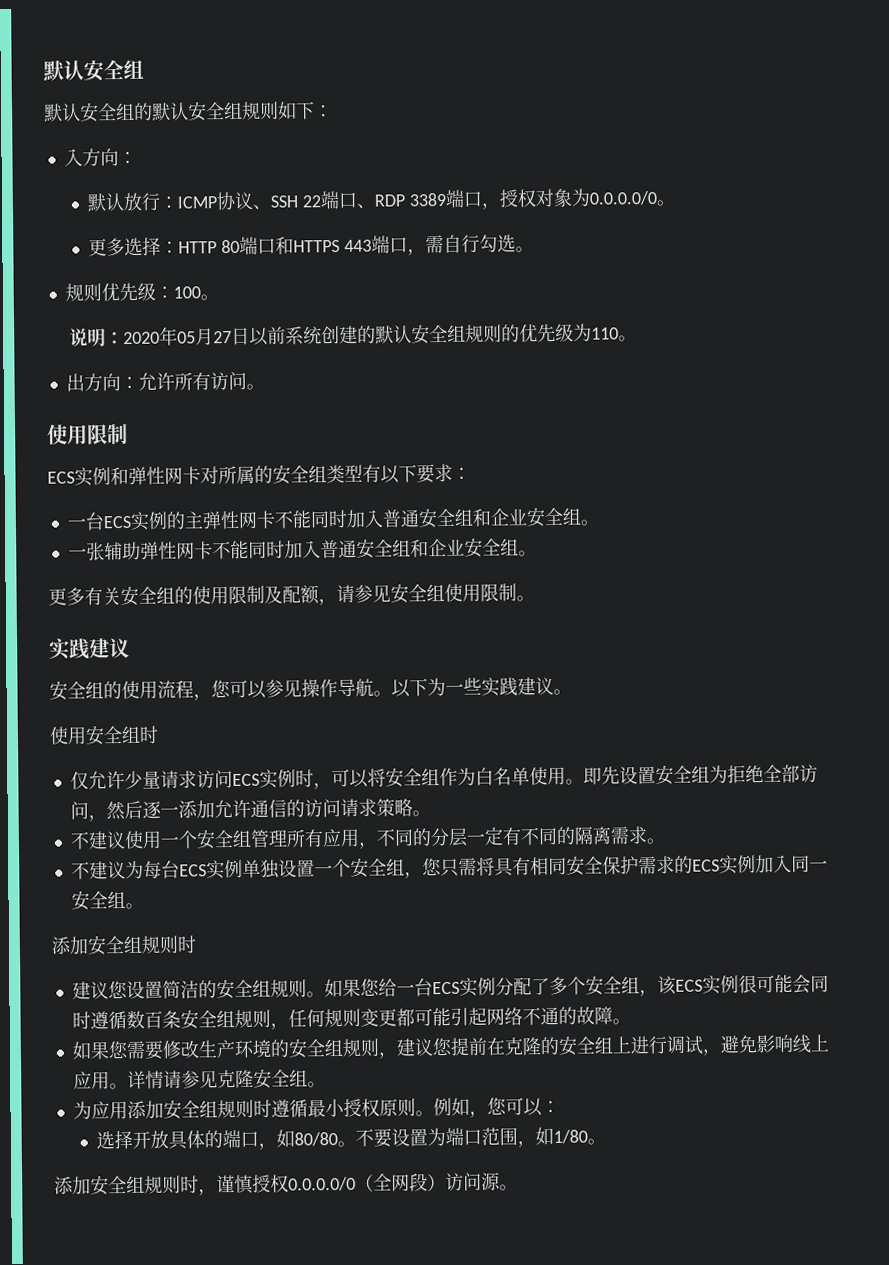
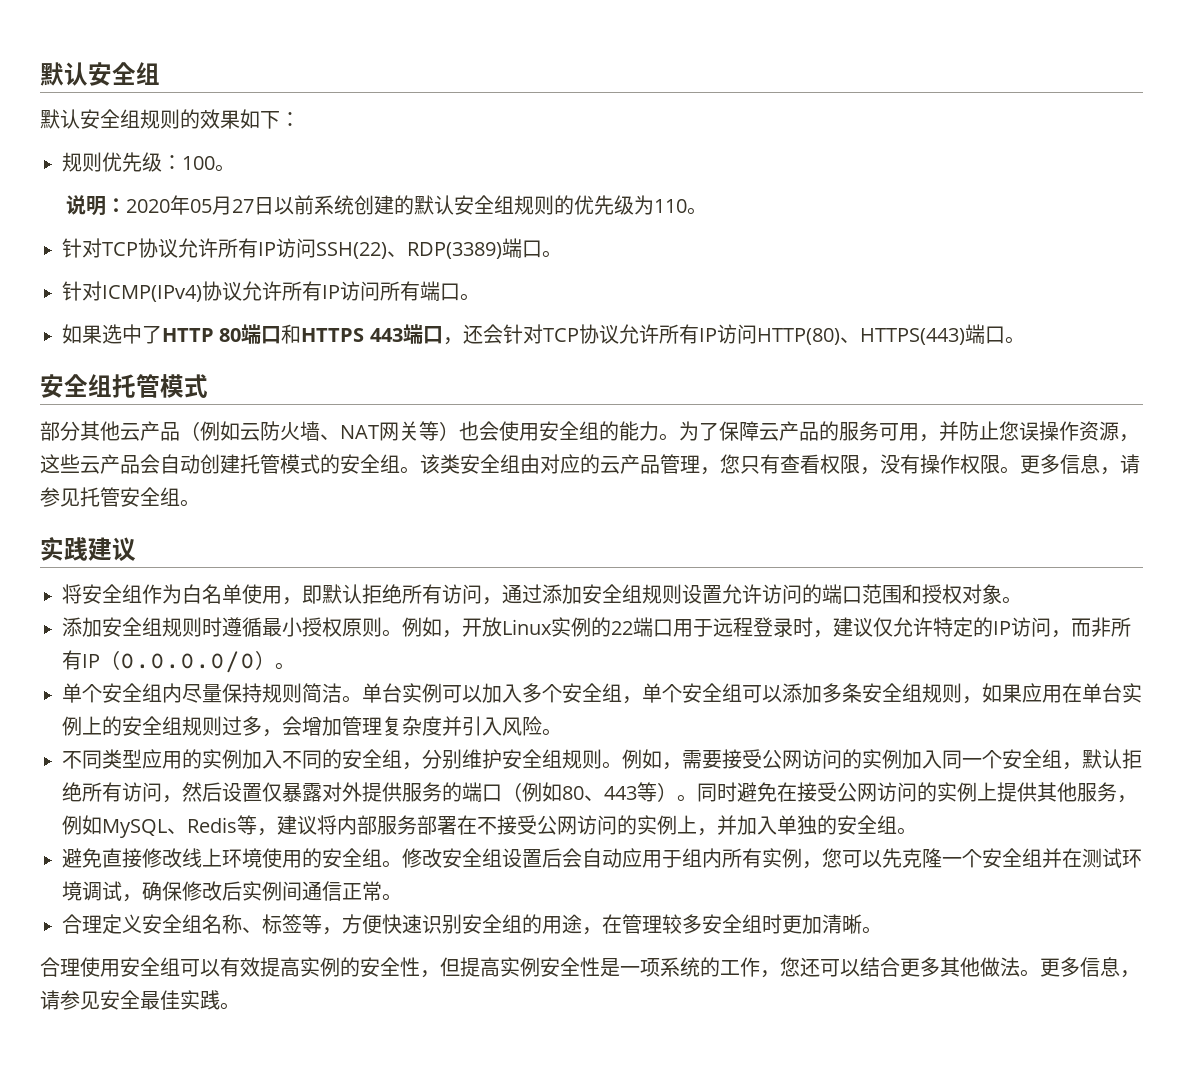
[133,101,333,122] [63,148,137,167] [87,188,675,212] [88,234,534,257] 的默认安全组规则如下： // 入方向： // 默认放行：ICMP协议、SSH 22端口、RDP 3389端口，授权对象为0.0.0.0/0。 // 更多选择：HTTP 80端口和HTTPS 443端口，需自行勾选。 -> [140,109,300,129] 规则的效果如下：
[65,371,265,392] [47,423,128,445] [47,463,471,487] [66,507,599,531] [67,537,537,561] [48,583,535,607] [49,637,130,660] [49,676,572,701] [49,725,159,746] [69,768,369,790] 出方向：允许所有访问。 // 使用限制 // ECS实例和弹性网卡对所属的安全组类型有以下要求： // 一台ECS实例的主弹性网卡不能同时加入普通安全组和企业安全组。 // 一张辅助弹性网卡不能同时加入普通安全组和企业安全组。 // 更多有关安全组的使用限制及配额，请参见安全组使用限制。 // 实践建议 // 安全组的使用流程，您可以参见操作导航。以下为一些实践建议。 // 使用安全组时 // 仅允许少量请求访问ECS实例时，可以 -> [62,238,562,259] [62,281,480,302] [62,324,1025,345] [40,374,208,398] [40,421,1139,442] [40,454,1140,475] [40,487,200,507] [40,537,136,562] 针对TCP协议允许所有IP访问SSH(22)、RDP(3389)端口。 // 针对ICMP(IPv4)协议允许所有IP访问所有端口。 // 如果选中了HTTP 80端口和HTTPS 443端口，还会针对TCP协议允许所有IP访问HTTP(80)、HTTPS(443)端口。 // 安全组托管模式 // 部分其他云产品（例如云防火墙、NAT网关等）也会使用安全组的能力。为了保障云产品的服务可用，并防止您误操作资源，这些云产品会自动创建托管模式的安全组。该类安全组由对应的云产品管理，您只有查看权限，没有操作权限。更多信息，请参见托管安全组。 // 实践建议 //
[564,764,818,786] [69,798,431,822] [69,826,666,850] [70,854,828,880] [70,890,144,911] [51,935,197,956] [71,974,829,1000] [71,1006,631,1030] [71,1034,829,1060] [72,1068,326,1090] [72,1101,128,1120] 。即先设置安全组为拒绝全部访问，然后逐一添加允许通信的访问请求策略。 // 不建议使用一个安全组管理所有应用，不同的分层一定有不同的隔离需求。 // 不建议为每台ECS实例单独设置一个安全组，您只需将具有相同安全保护需求的ECS实例加入同一安全组。 // 添加安全组规则时 // 建议您设置简洁的安全组规则。如果您给一台ECS实例分配了多个安全组，该ECS实例很可能会同时遵循数百条安全组规则，任何规则变更都可能引起网络不通的故障。 // 如果您需要修改生产环境的安全组规则，建议您提前在克隆的安全组上进行调试，避免影响线上应用。详情请参见克隆安全组。 // 为应用 -> [282,584,1022,605] ，即默认拒绝所有访问，通过添加安全组规则设置允许访问的端口范围和授权对象。 //
[486,1097,560,1117] [96,1126,607,1150] [54,1172,501,1196] 您可以： // 选择开放具体的端口，如80/80。不要设置为端口范围，如1/80。 // 添加安全组规则时，谨慎授权0.0.0.0/0（全网段）访问源 -> [462,617,1131,638] [62,650,295,673] [62,683,1142,704] [62,716,562,737] [62,749,1142,770] [62,782,1137,803] [62,815,917,838] [62,848,1142,869] [62,881,402,902] [62,914,882,935] [40,957,1140,978] [40,990,220,1010] 开放Linux实例的22端口用于远程登录时，建议仅允许特定的IP访问，而非所有IP（0.0.0.0/0）。 // 单个安全组内尽量保持规则简洁。单台实例可以加入多个安全组，单个安全组可以添加多条安全组规则，如果应用在单台实例上的安全组规则过多，会增加管理复杂度并引入风险。 // 不同类型应用的实例加入不同的安全组，分别维护安全组规则。例如，需要接受公网访问的实例加入同一个安全组，默认拒绝所有访问，然后设置仅暴露对外提供服务的端口（例如80、443等）。同时避免在接受公网访问的实例上提供其他服务，例如MySQL、Redis等，建议将内部服务部署在不接受公网访问的实例上，并加入单独的安全组。 // 避免直接修改线上环境使用的安全组。修改安全组设置后会自动应用于组内所有实例，您可以先克隆一个安全组并在测试环境调试，确保修改后实例间通信正常。 // 合理定义安全组名称、标签等，方便快速识别安全组的用途，在管理较多安全组时更加清晰。 // 合理使用安全组可以有效提高实例的安全性，但提高实例安全性是一项系统的工作，您还可以结合更多其他做法。更多信息，请参见安全最佳实践

